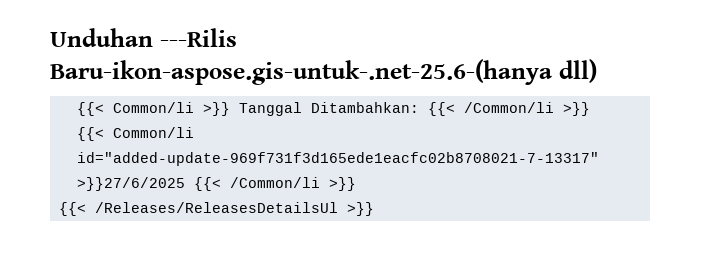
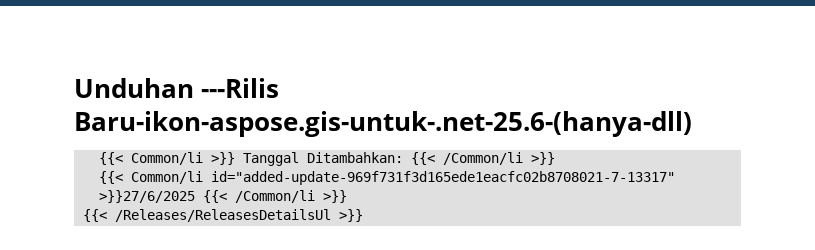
[50,59,597,85] Baru-ikon-aspose.gis-untuk-.net-25.6-(hanya dll) -> [74,111,692,137] Baru-ikon-aspose.gis-untuk-.net-25.6-(hanya-dll)

